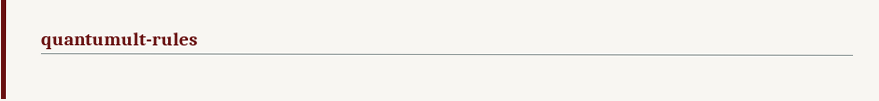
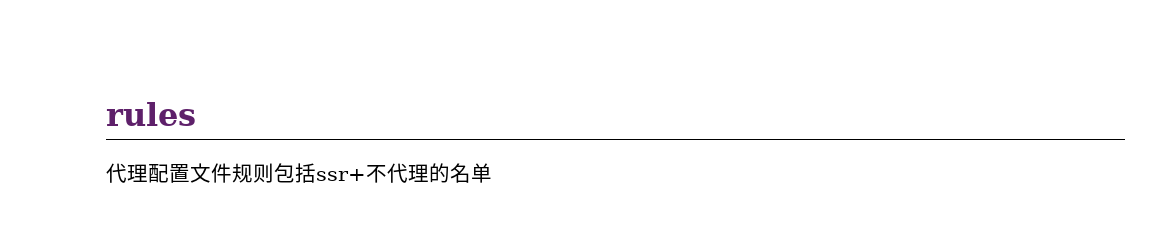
[41,32,198,50] quantumult-rules -> [106,102,196,126] [106,163,492,183] rules // 代理配置文件规则包括ssr+不代理的名单

